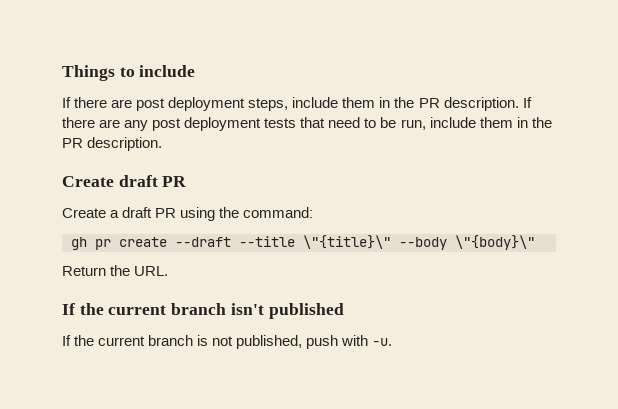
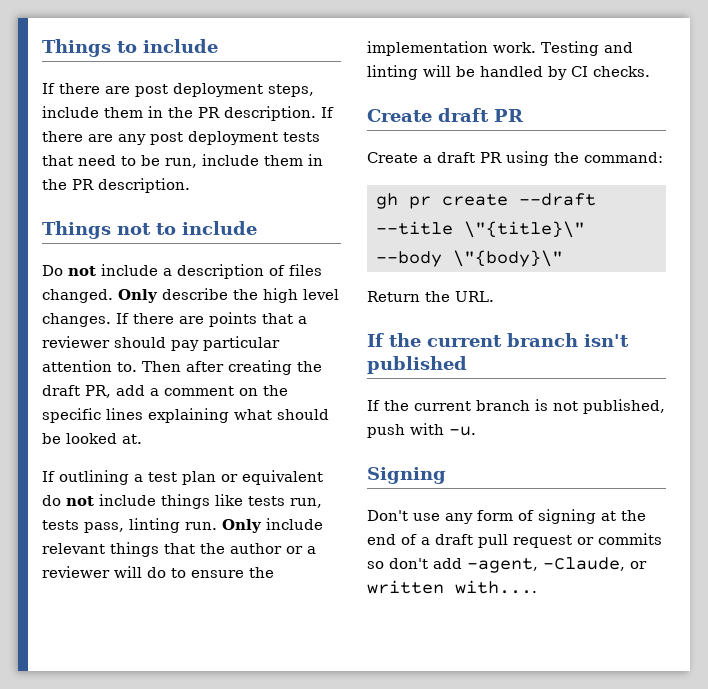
(163, 144) none -> [42,221,257,239] [42,264,322,279] [42,288,339,303] [42,312,307,327] [42,336,280,351] [42,360,322,375] [42,385,288,398] [42,408,329,423] [42,433,142,444] [42,470,323,485] [42,494,322,509] [42,518,323,533] [42,542,316,557] [42,566,274,578] [367,41,633,56] [367,65,650,80] // Things not to include // Do not include a description of files changed. Only describe the high level changes. If there are points that a reviewer should pay particular attention to. Then after creating the draft PR, add a comment on the specific lines explaining what should be looked at. // If outlining a test plan or equivalent do not include things like tests run, tests pass, linting run. Only include relevant things that the author or a reviewer will do to ensure the implementation work. Testing and linting will be handled by CI checks.
(393, 342) none -> [367,467,446,484] [367,509,646,524] [367,533,662,548] [367,557,647,573] [367,580,537,594] // Signing // Don't use any form of signing at the end of a draft pull request or commits so don't add -agent, -Claude, or written with....

